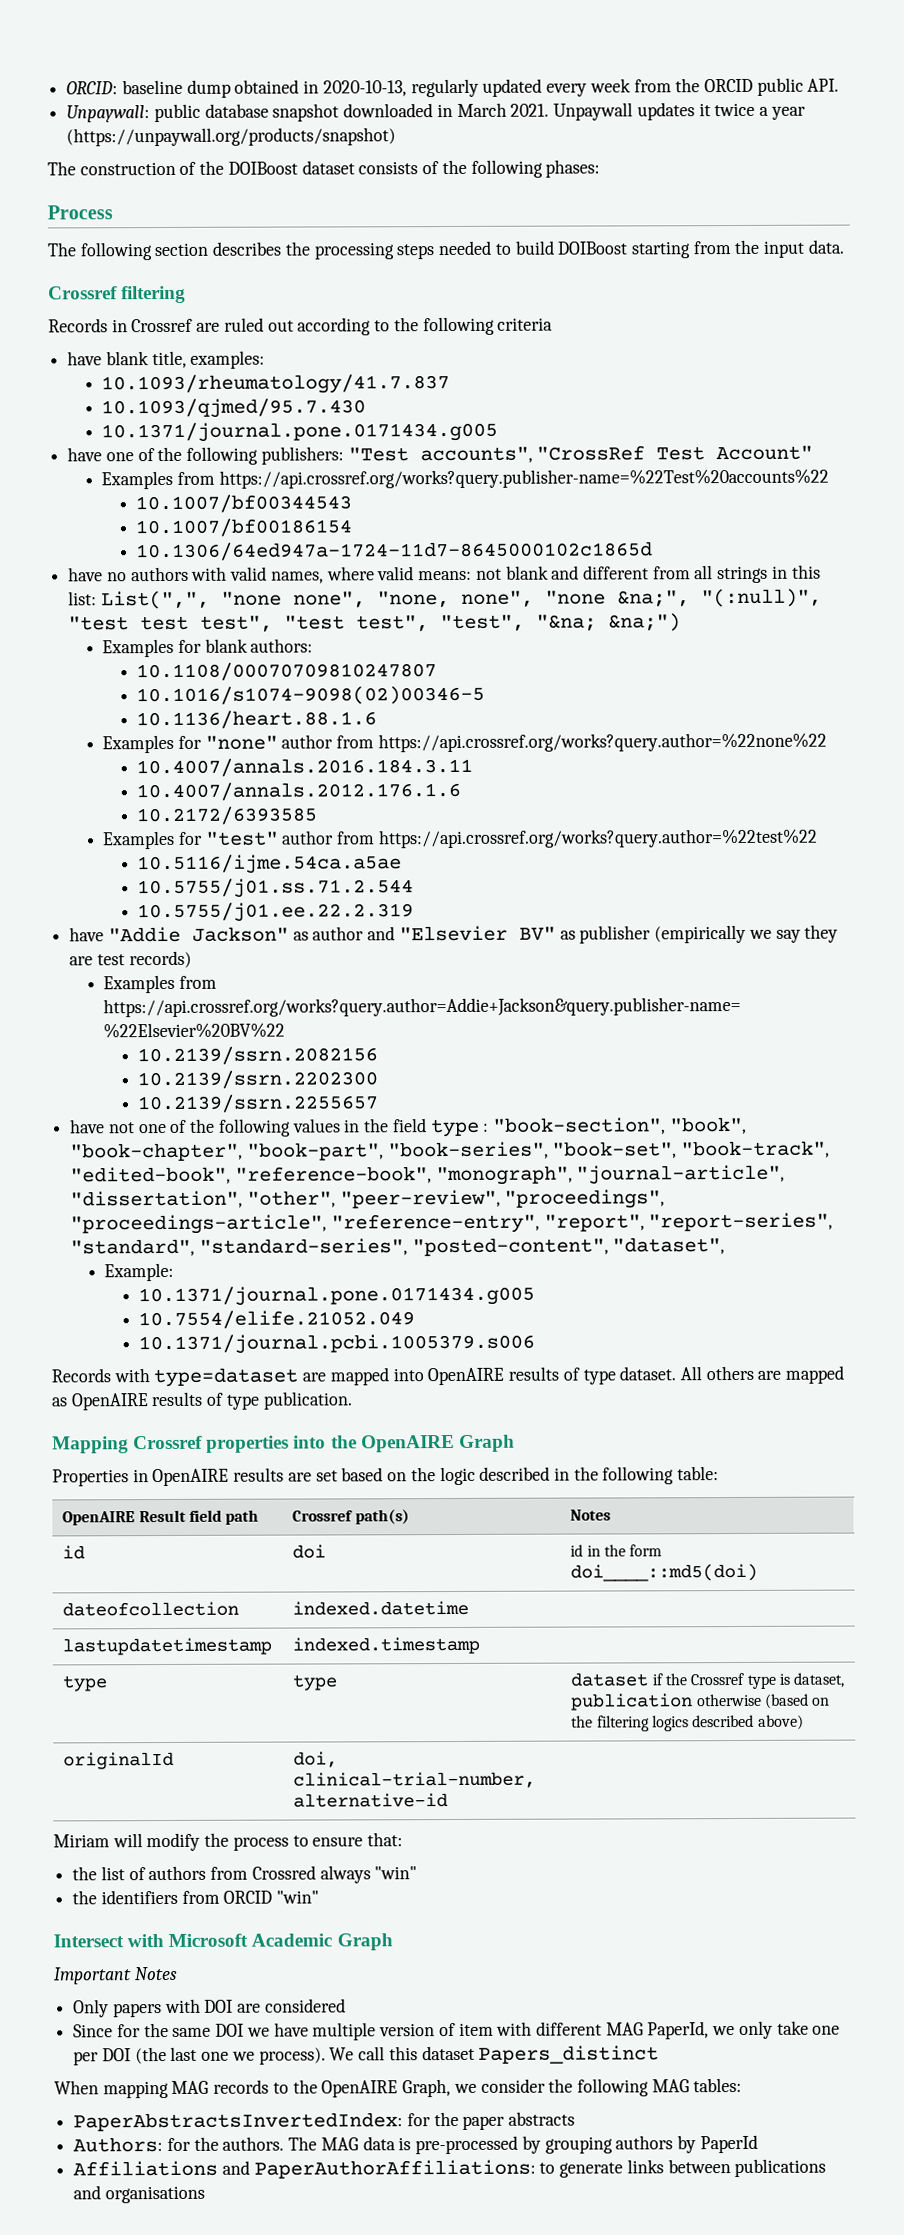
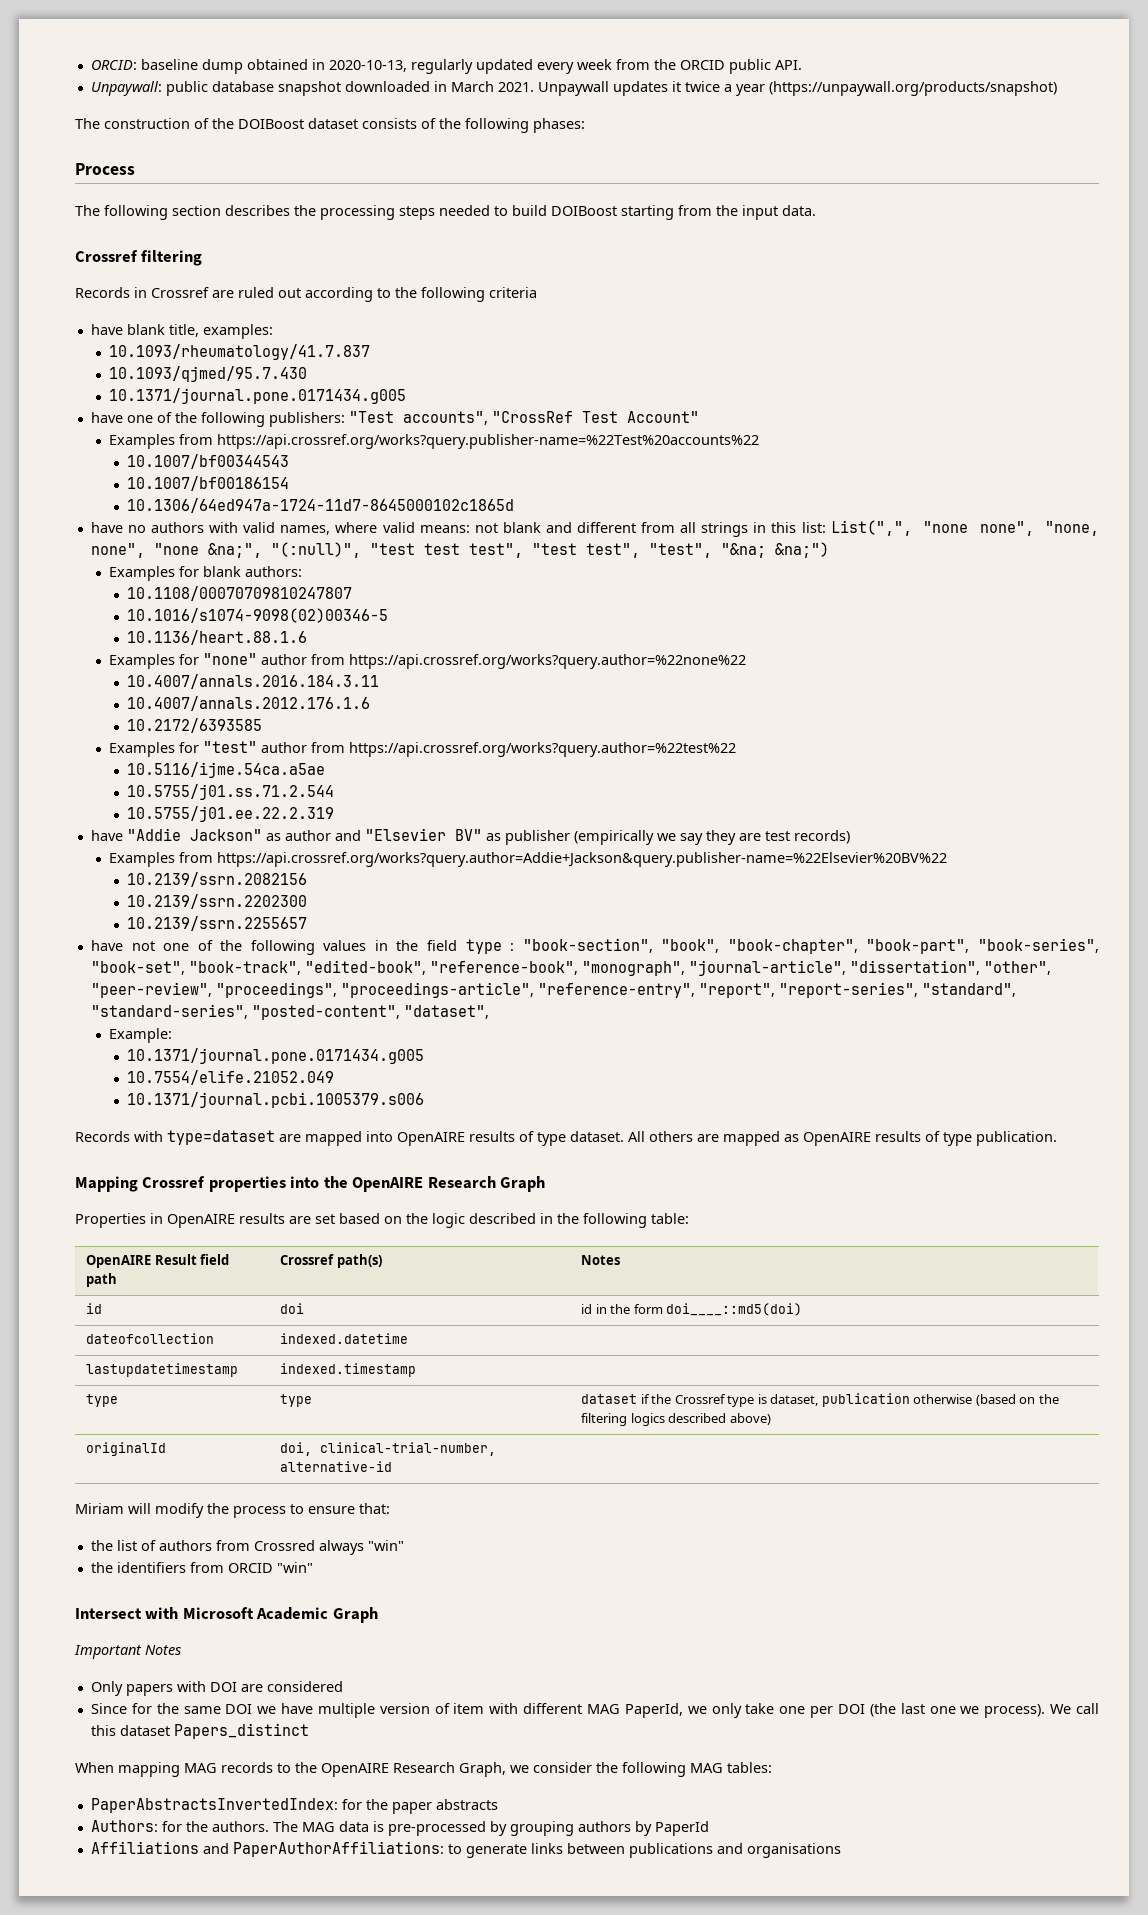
(455, 1443) none -> [427,1176,496,1189] Research
(399, 2089) none -> [393,1762,455,1773] Research

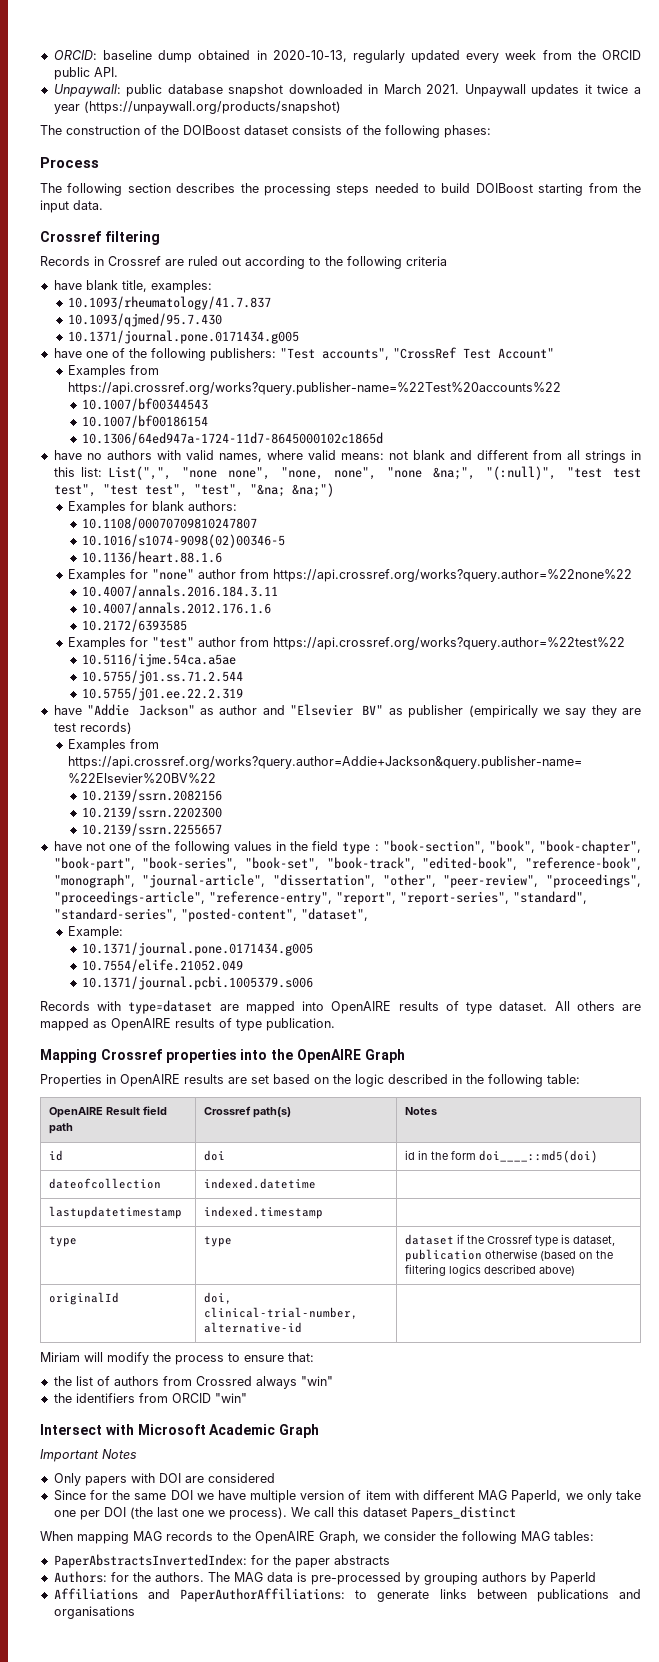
[427,1176,496,1189] Research -> (361, 1056) none
[393,1762,455,1773] Research -> (315, 1537) none

